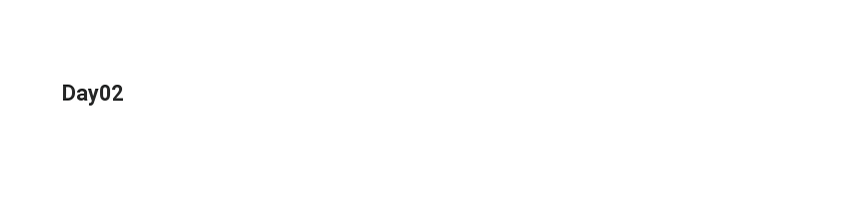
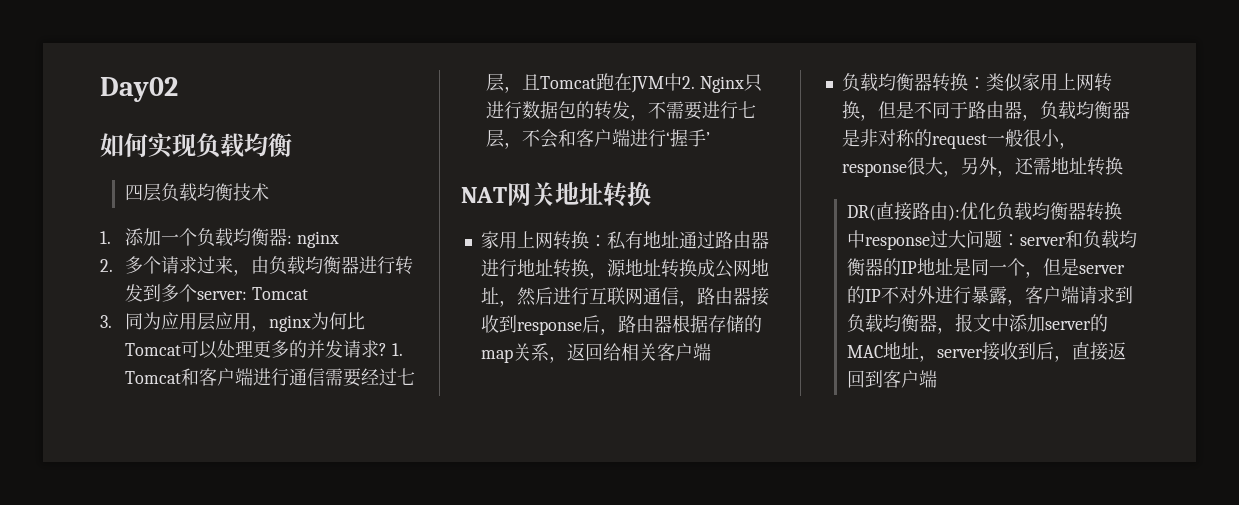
(124, 95) none -> [100,133,292,158] [124,183,269,202] [100,228,339,248] [100,256,413,276] [124,284,308,302] [100,312,365,332] [124,340,403,359] [124,368,415,387] [485,73,762,93] [485,101,756,121] [485,129,710,149] [461,181,651,207] [480,231,769,250] [480,259,769,279] [480,287,769,307] [480,315,762,335] [480,343,711,363] [841,73,1112,92] [841,101,1130,121] [841,129,1077,149] [841,157,1123,177] [846,202,1122,221] [846,230,1137,250] [846,258,1125,278] [846,286,1133,306] [846,313,1108,334] [846,342,1126,362] [846,370,937,388] // 如何实现负载均衡 // 四层负载均衡技术 // 1.添加一个负载均衡器: nginx // 2.多个请求过来，由负载均衡器进行转发到多个server: Tomcat // 3.同为应用层应用，nginx为何比Tomcat可以处理更多的并发请求? 1. Tomcat和客户端进行通信需要经过七层，且Tomcat跑在JVM中2. Nginx只进行数据包的转发，不需要进行七层，不会和客户端进行‘握手’ // NAT网关地址转换 // 家用上网转换：私有地址通过路由器进行地址转换，源地址转换成公网地址，然后进行互联网通信，路由器接收到response后，路由器根据存储的map关系，返回给相关客户端 // 负载均衡器转换：类似家用上网转换，但是不同于路由器，负载均衡器是非对称的request一般很小，response很大，另外，还需地址转换 // DR(直接路由):优化负载均衡器转换中response过大问题：server和负载均衡器的IP地址是同一个，但是server的IP不对外进行暴露，客户端请求到负载均衡器，报文中添加server的MAC地址，server接收到后，直接返回到客户端

